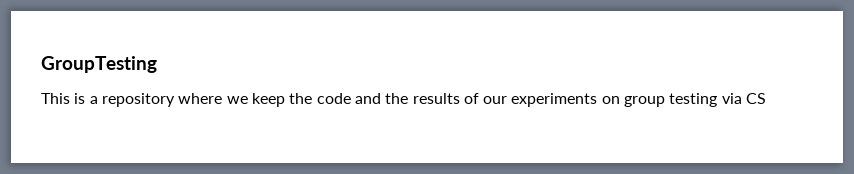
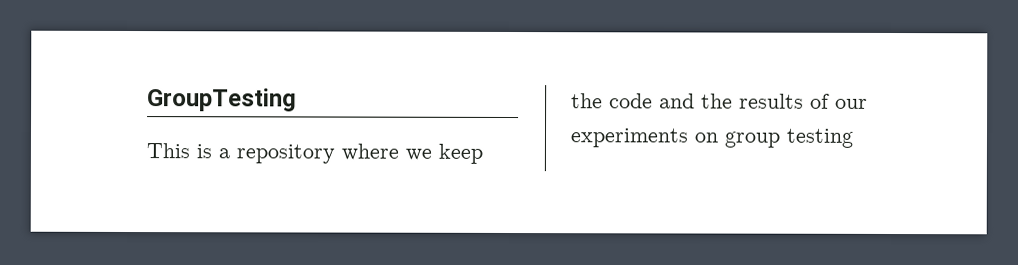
[721,93,767,104] via CS -> (854, 138) none

